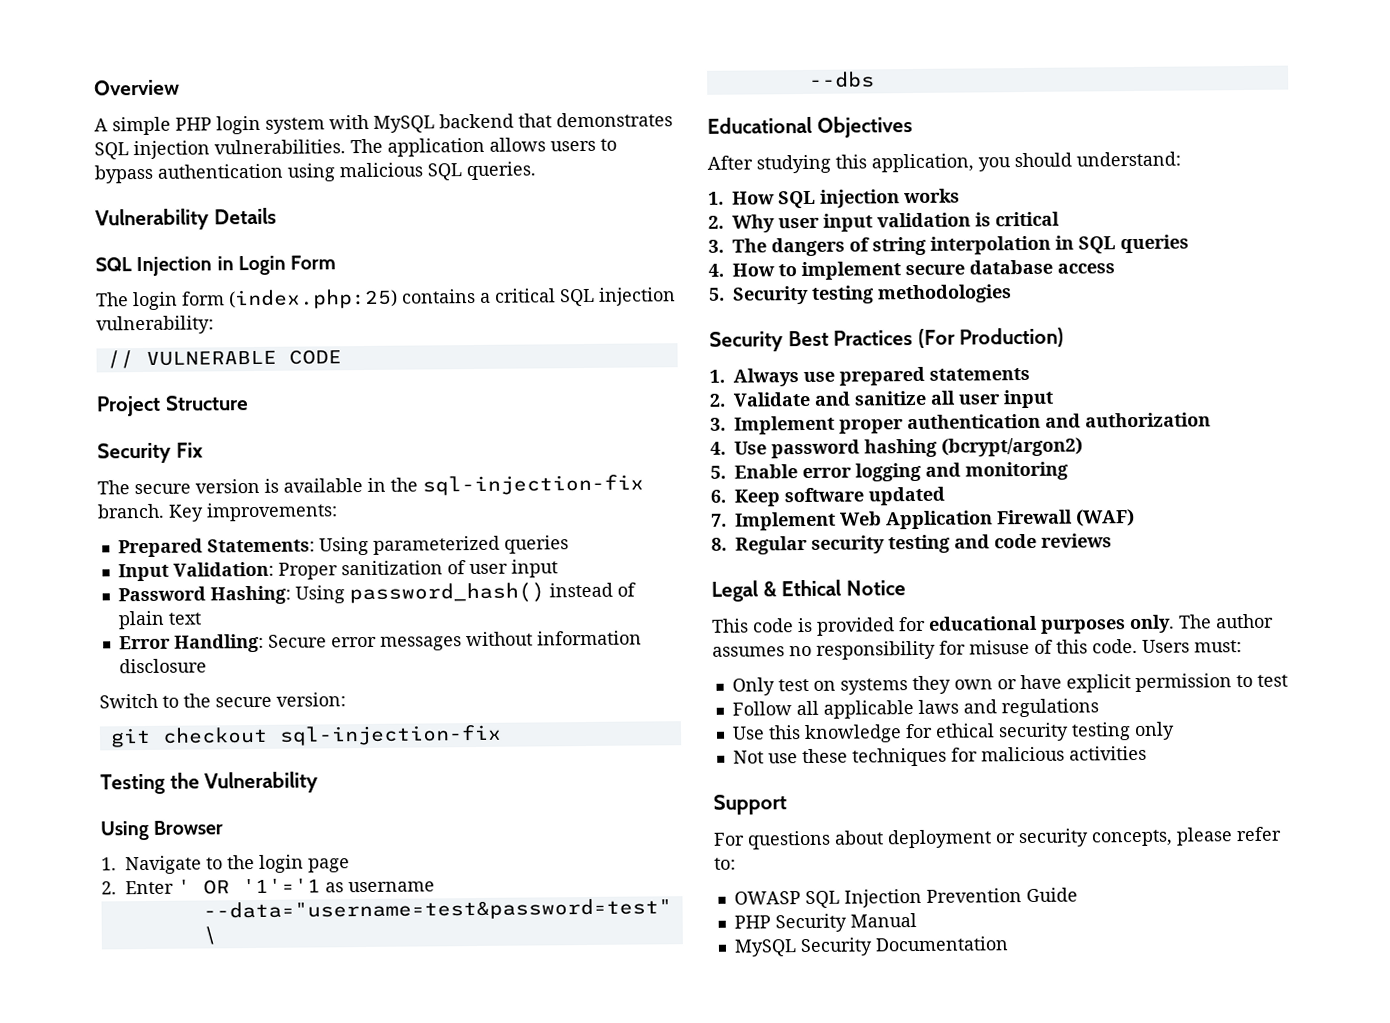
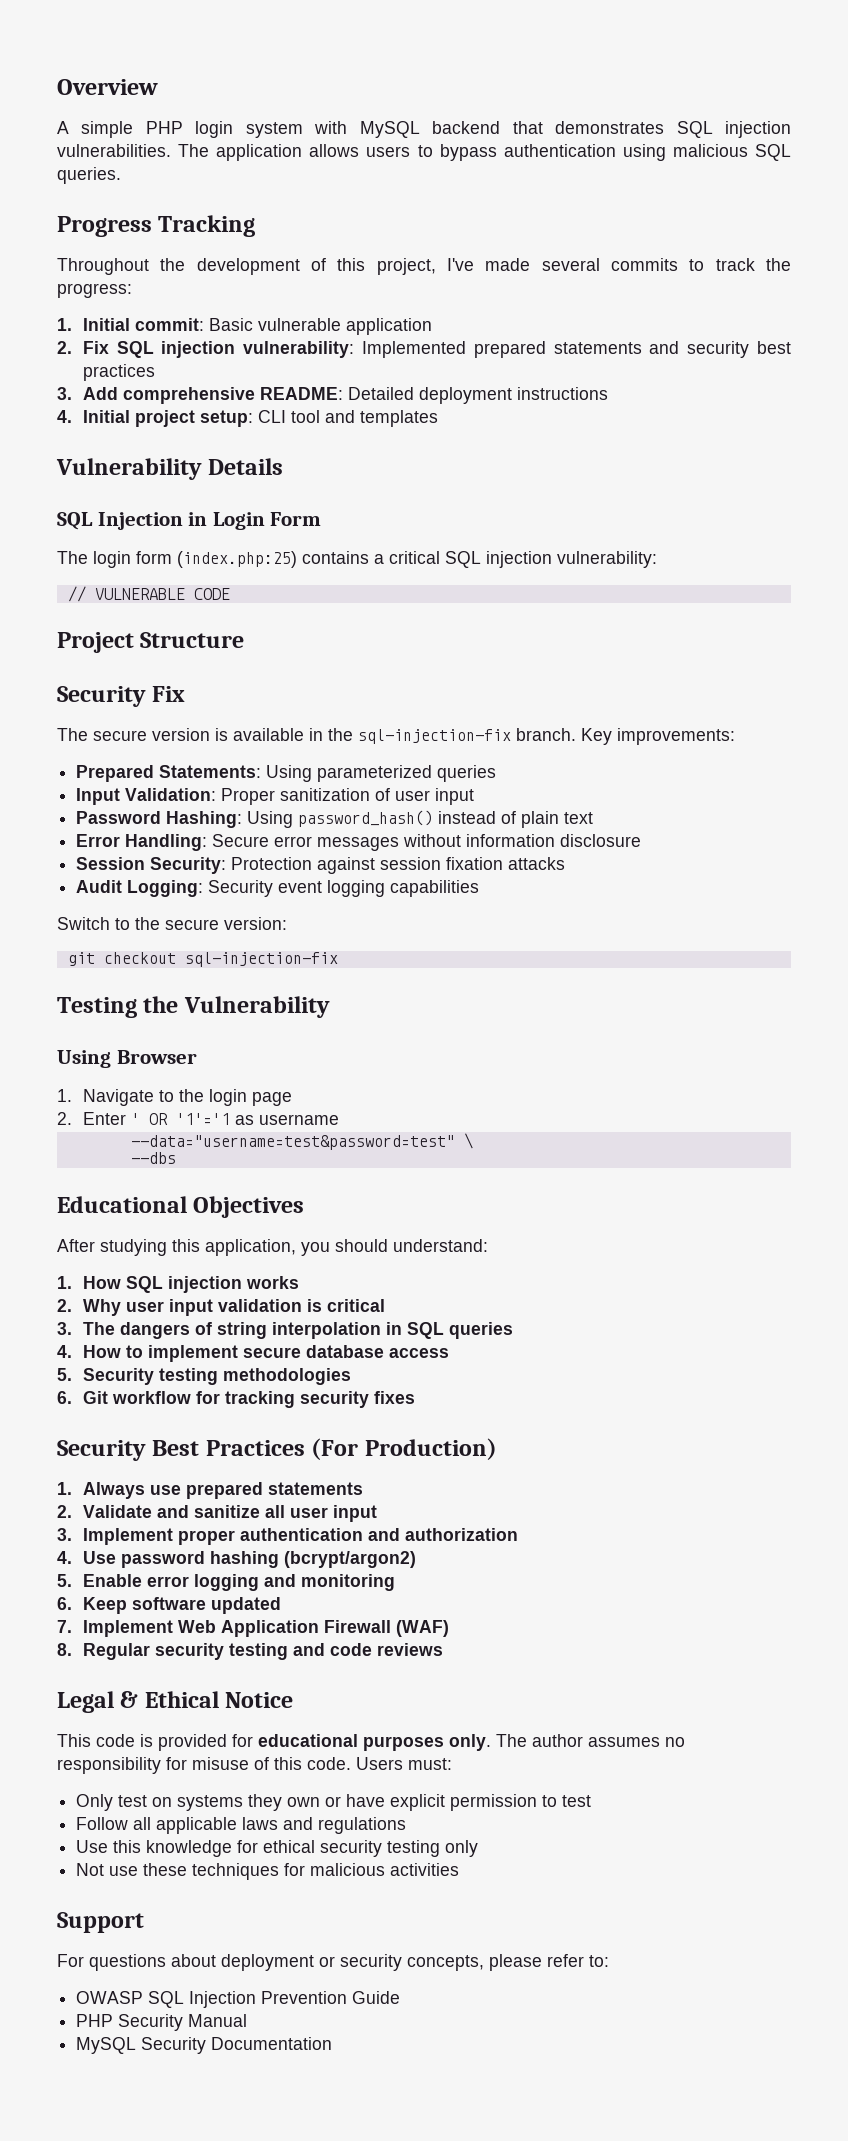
(536, 171) none -> [57,215,256,237] [57,258,791,275] [57,283,132,298] [57,318,432,335] [57,341,791,358] [82,364,155,381] [57,387,608,404] [57,410,438,427] // Progress Tracking // Throughout the development of this project, I've made several commits to track the progress: // 1. Initial commit: Basic vulnerable application // 2. Fix SQL injection vulnerability: Implemented prepared statements and security best practices // 3. Add comprehensive README: Detailed deployment instructions // 4. Initial project setup: CLI tool and templates
(207, 666) none -> [76,857,566,874] [76,880,480,897] // Session Security: Protection against session fixation attacks // Audit Logging: Security event logging capabilities
(1012, 294) none -> [57,1391,415,1408] // 6. Git workflow for tracking security fixes

